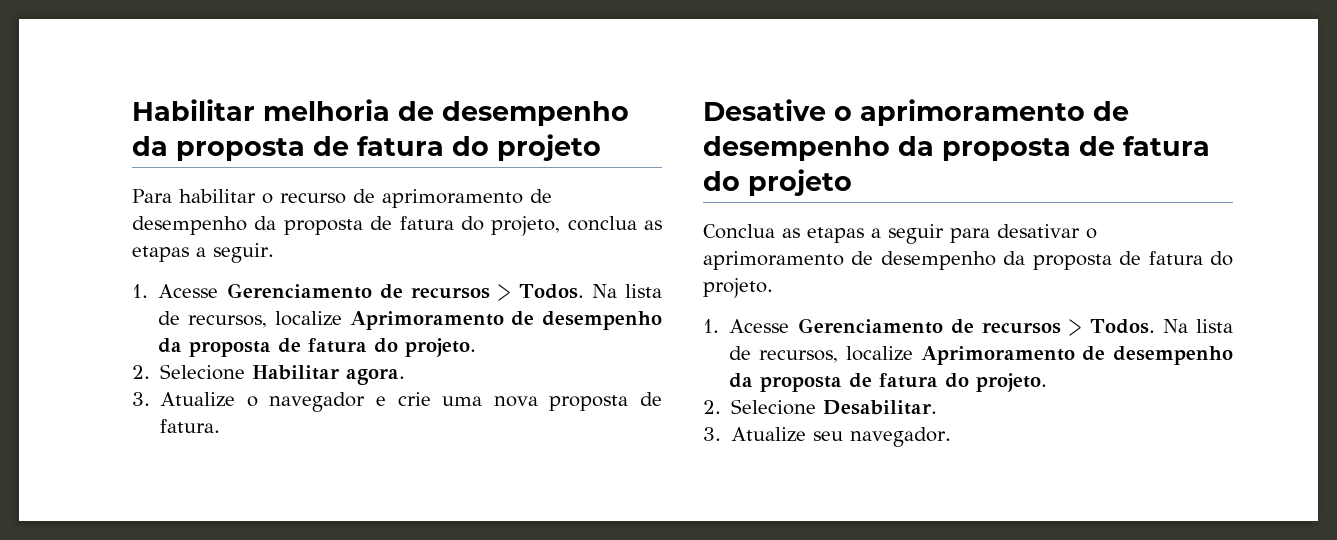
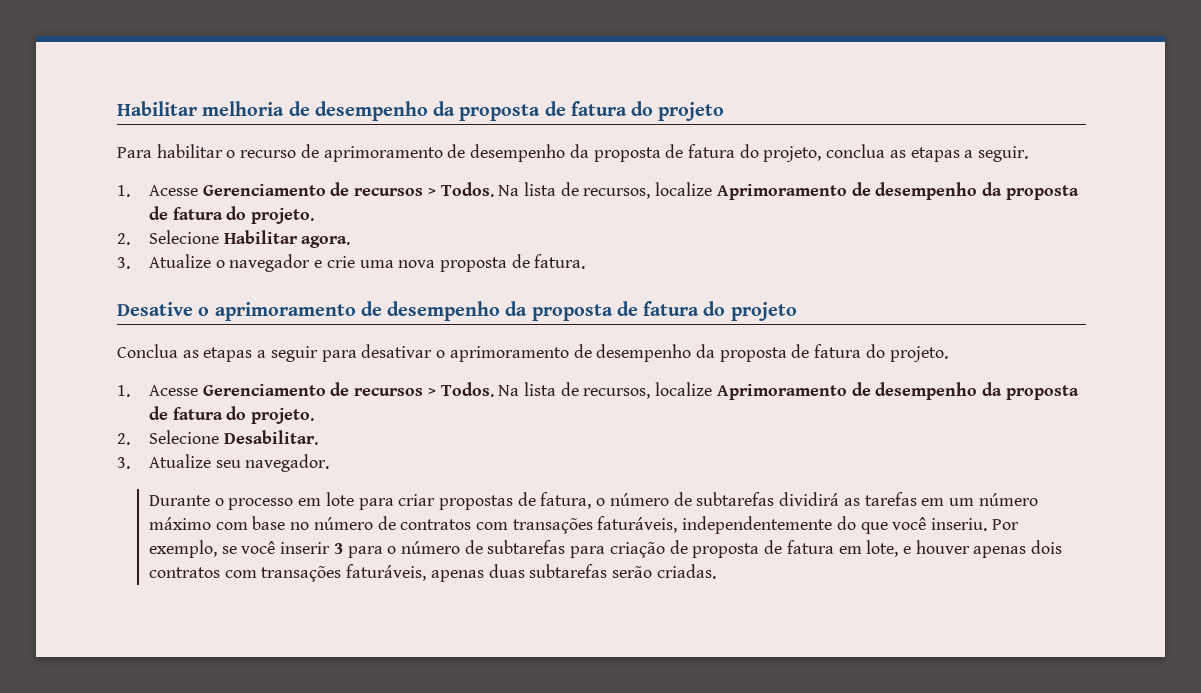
(952, 437) none -> [148,492,1038,510] [148,516,1019,534] [148,540,1063,558] [148,564,716,582] // Durante o processo em lote para criar propostas de fatura, o número de subtarefas dividirá as tarefas em um número máximo com base no número de contratos com transações faturáveis, independentemente do que você inseriu. Por exemplo, se você inserir 3 para o número de subtarefas para criação de proposta de fatura em lote, e houver apenas dois contratos com transações faturáveis, apenas duas subtarefas serão criadas.

